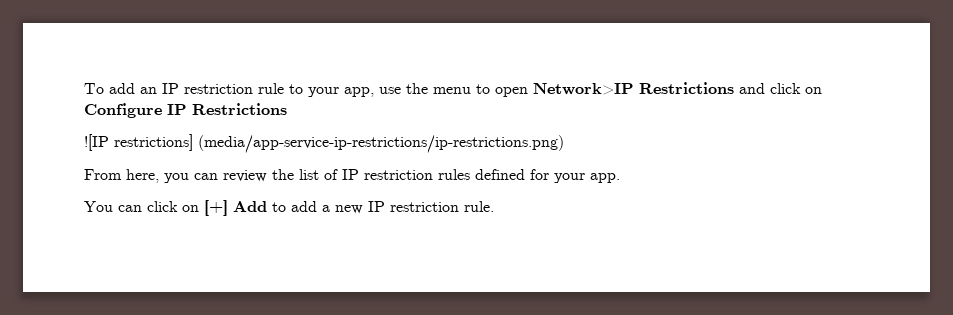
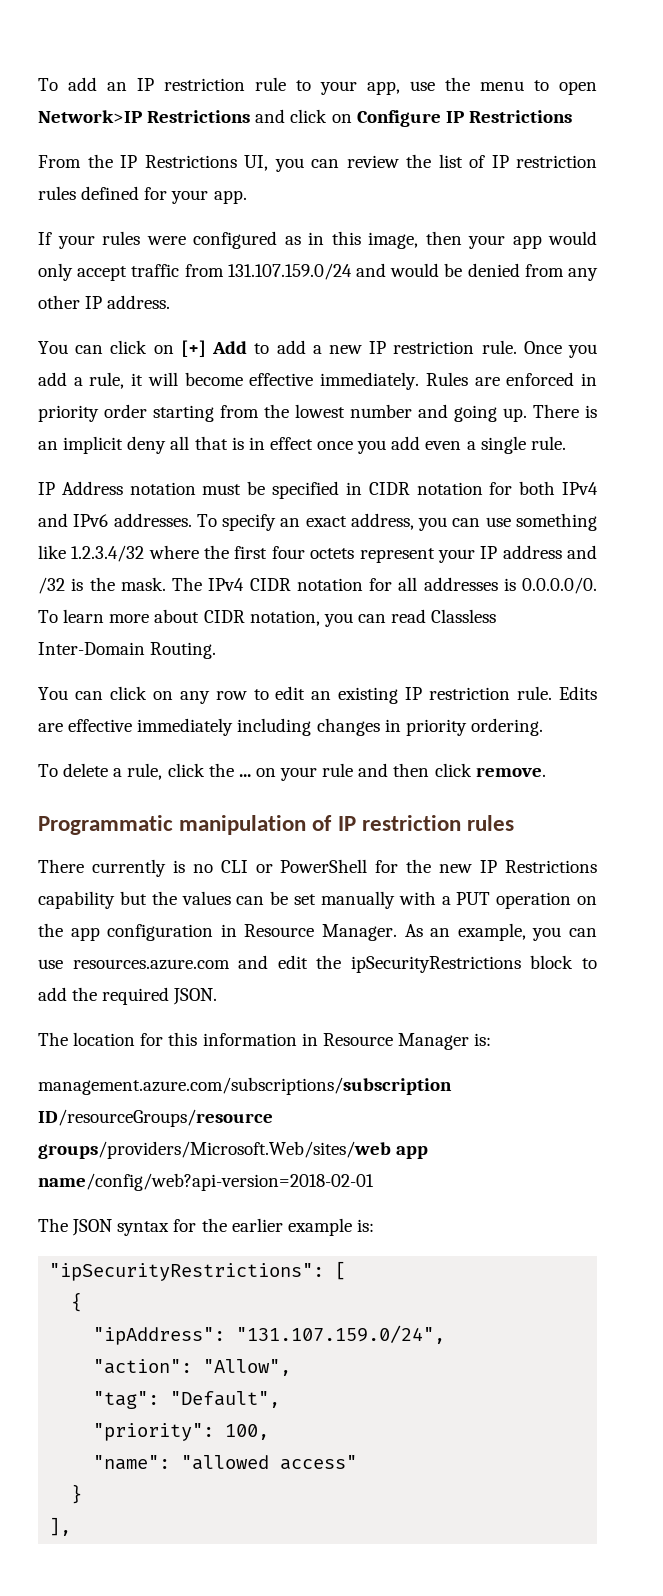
[84,134,564,153] [84,169,159,183] ![IP restrictions] (media/app-service-ip-restrictions/ip-restrictions.png) // From here, -> [38,154,268,171] From the IP Restrictions UI,
(620, 178) none -> [38,231,597,249] [38,263,598,281] [38,295,171,309] // If your rules were configured as in this image, then your app would only accept traffic from 131.107.159.0/24 and would be denied from any other IP address.
(494, 206) none -> [523,341,597,358] [38,372,598,390] [38,404,597,422] [38,436,566,454] [38,481,599,499] [38,513,597,531] [38,545,597,563] [38,577,597,594] [38,609,497,627] [38,642,217,659] [38,686,597,704] [38,718,543,736] [38,763,546,781] [38,815,515,835] [38,859,597,877] [38,891,597,909] [38,923,598,941] [38,955,597,973] [38,987,218,1005] [38,1032,492,1050] [38,1077,452,1095] [38,1109,273,1127] [38,1141,429,1159] [38,1173,374,1191] [38,1218,374,1236] [49,1261,347,1281] [71,1292,83,1312] [93,1325,446,1345] [93,1359,292,1376] [93,1391,281,1409] [93,1423,270,1441] [93,1455,358,1470] [71,1484,83,1504] [49,1517,72,1536] Once you add a rule, it will become effective immediately. Rules are enforced in priority order starting from the lowest number and going up. There is an implicit deny all that is in effect once you add even a single rule. // IP Address notation must be specified in CIDR notation for both IPv4 and IPv6 addresses. To specify an exact address, you can use something like 1.2.3.4/32 where the first four octets represent your IP address and /32 is the mask. The IPv4 CIDR notation for all addresses is 0.0.0.0/0. To learn more about CIDR notation, you can read Classless Inter-Domain Routing. // You can click on any row to edit an existing IP restriction rule. Edits are effective immediately including changes in priority ordering. // To delete a rule, click the ... on your rule and then click remove. // Programmatic manipulation of IP restriction rules // There currently is no CLI or PowerShell for the new IP Restrictions capability but the values can be set manually with a PUT operation on the app configuration in Resource Manager. As an example, you can use resources.azure.com and edit the ipSecurityRestrictions block to add the required JSON. // The location for this information in Resource Manager is: // management.azure.com/subscriptions/subscription ID/resourceGroups/resource groups/providers/Microsoft.Web/sites/web app name/config/web?api-version=2018-02-01 // The JSON syntax for the earlier example is: // "ipSecurityRestrictions": [ // { // "ipAddress": "131.107.159.0/24", // "action": "Allow", // "tag": "Default", // "priority": 100, // "name": "allowed access" // } // ],

